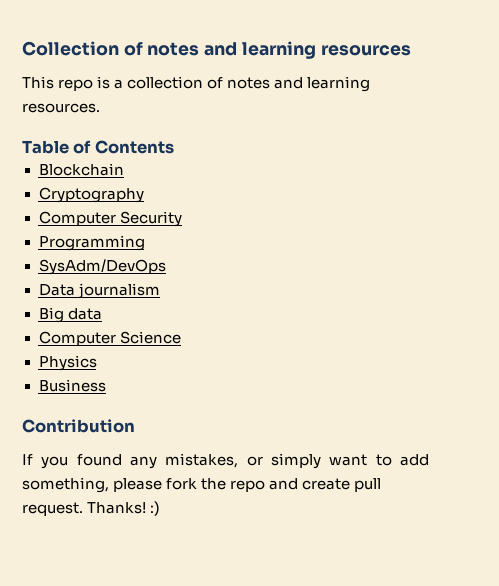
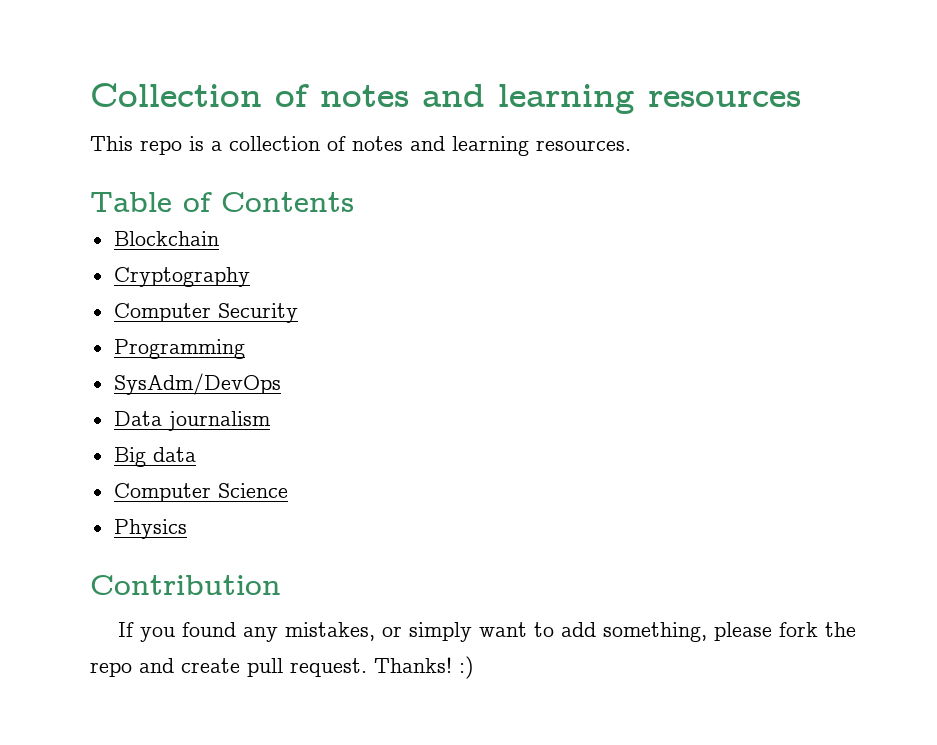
[38,379,106,392] // Business -> (187, 529) none

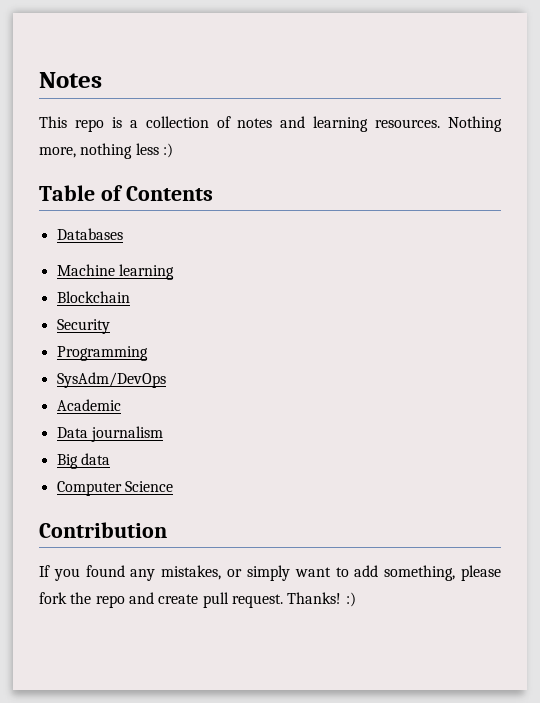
[90,83,801,114] Collection of notes and learning resources -> [39,72,102,88] Notes
(631, 145) none -> [448,116,502,132] [39,143,173,159] Nothing more, nothing less :)
(354, 202) none -> [56,228,123,240] [56,264,174,280] // Databases // Machine learning
[113,267,250,287] [113,303,211,322] Cryptography // Computer -> (130, 297) none
(281, 384) none -> [56,399,121,411] // Academic
[113,519,187,539] // Physics -> (173, 486) none

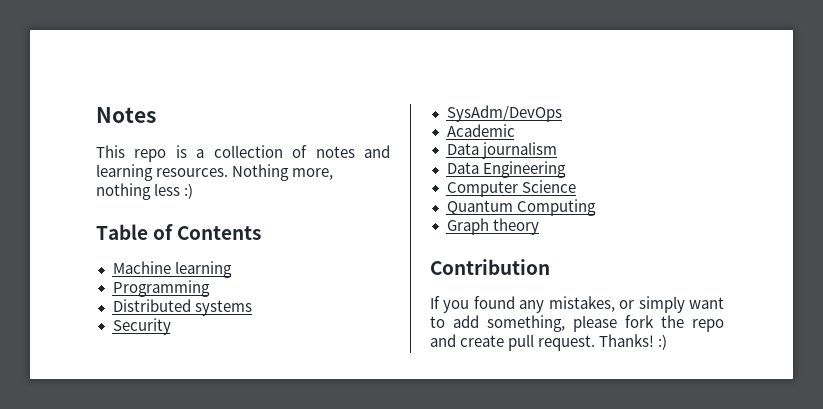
[56,228,123,240] // Databases -> (262, 233) none
[56,291,130,303] Blockchain -> [112,280,210,297] [112,299,252,316] Programming // Distributed systems
[56,346,148,361] // Programming -> (171, 326) none
[56,453,110,469] Big data -> [446,161,566,178] Data Engineering
(173, 486) none -> [446,199,596,216] [446,218,539,235] // Quantum Computing // Graph theory

